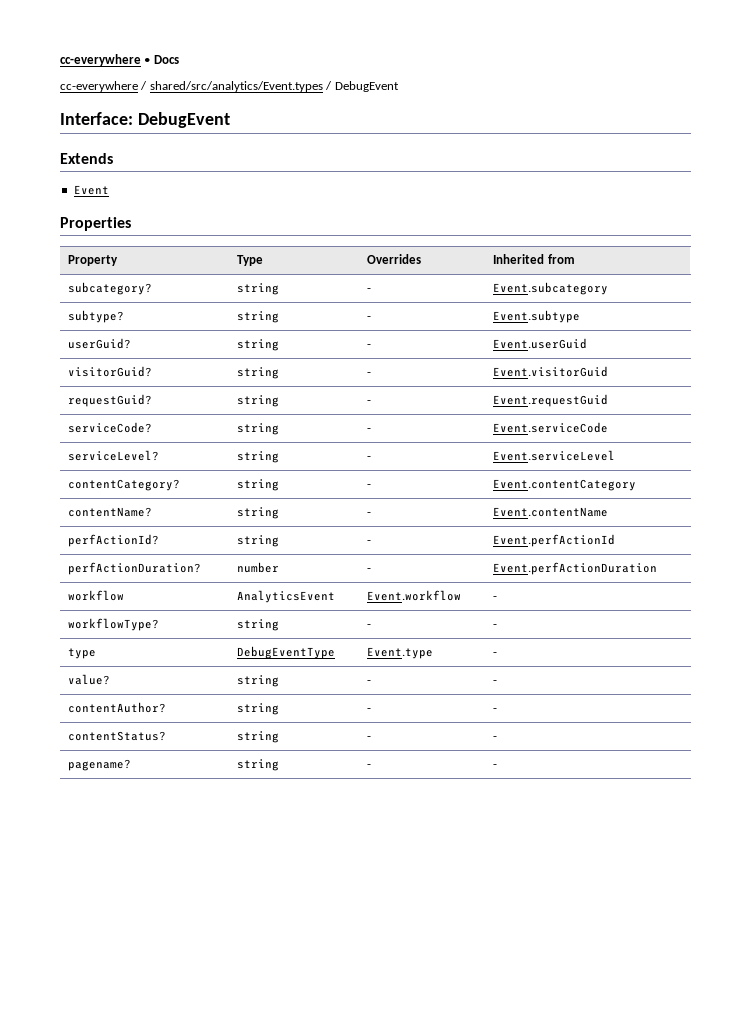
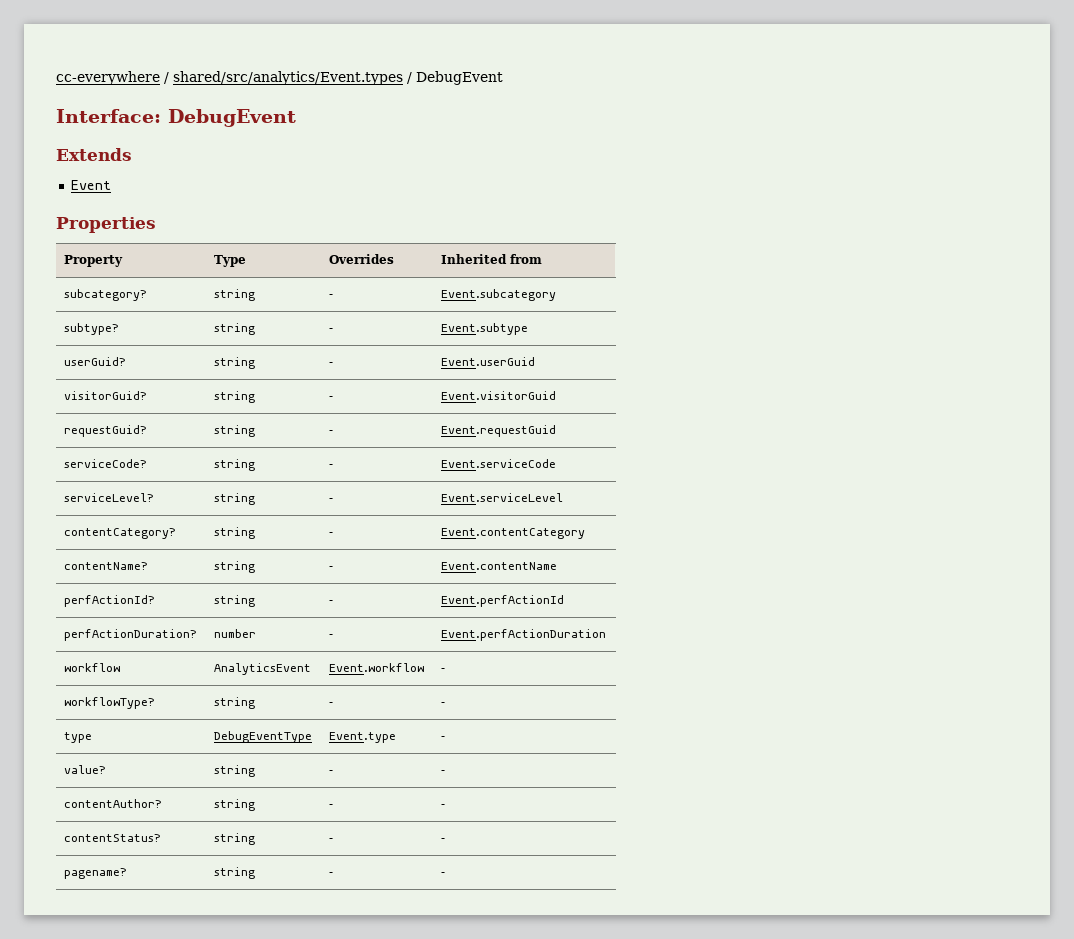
[60,54,179,66] [60,81,138,92] cc-everywhere • Docs // cc-everywhere -> [56,71,160,85] cc-everywhere

